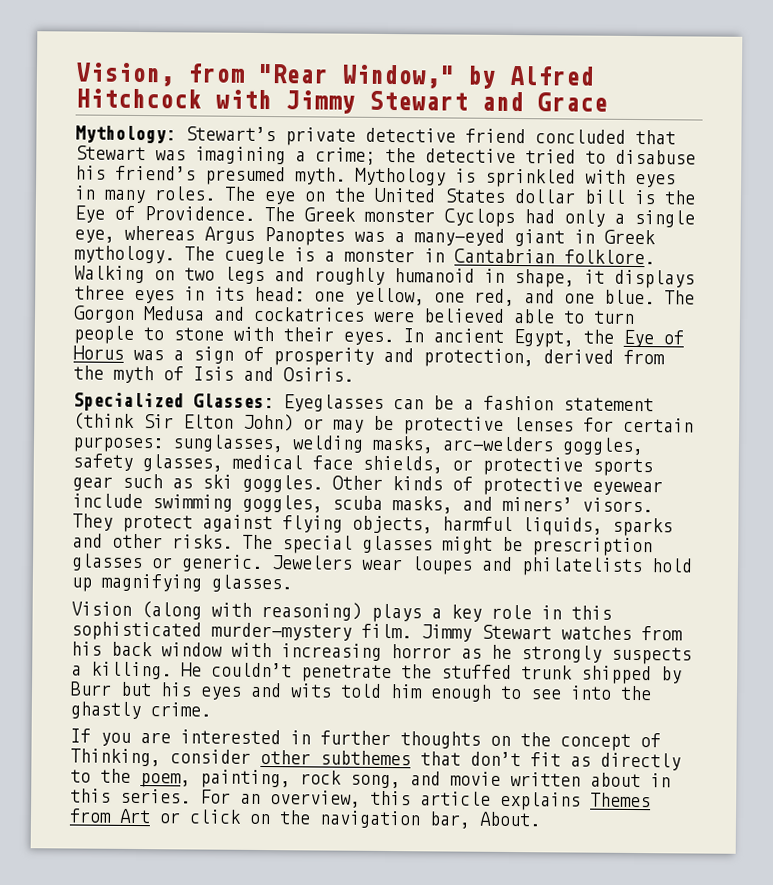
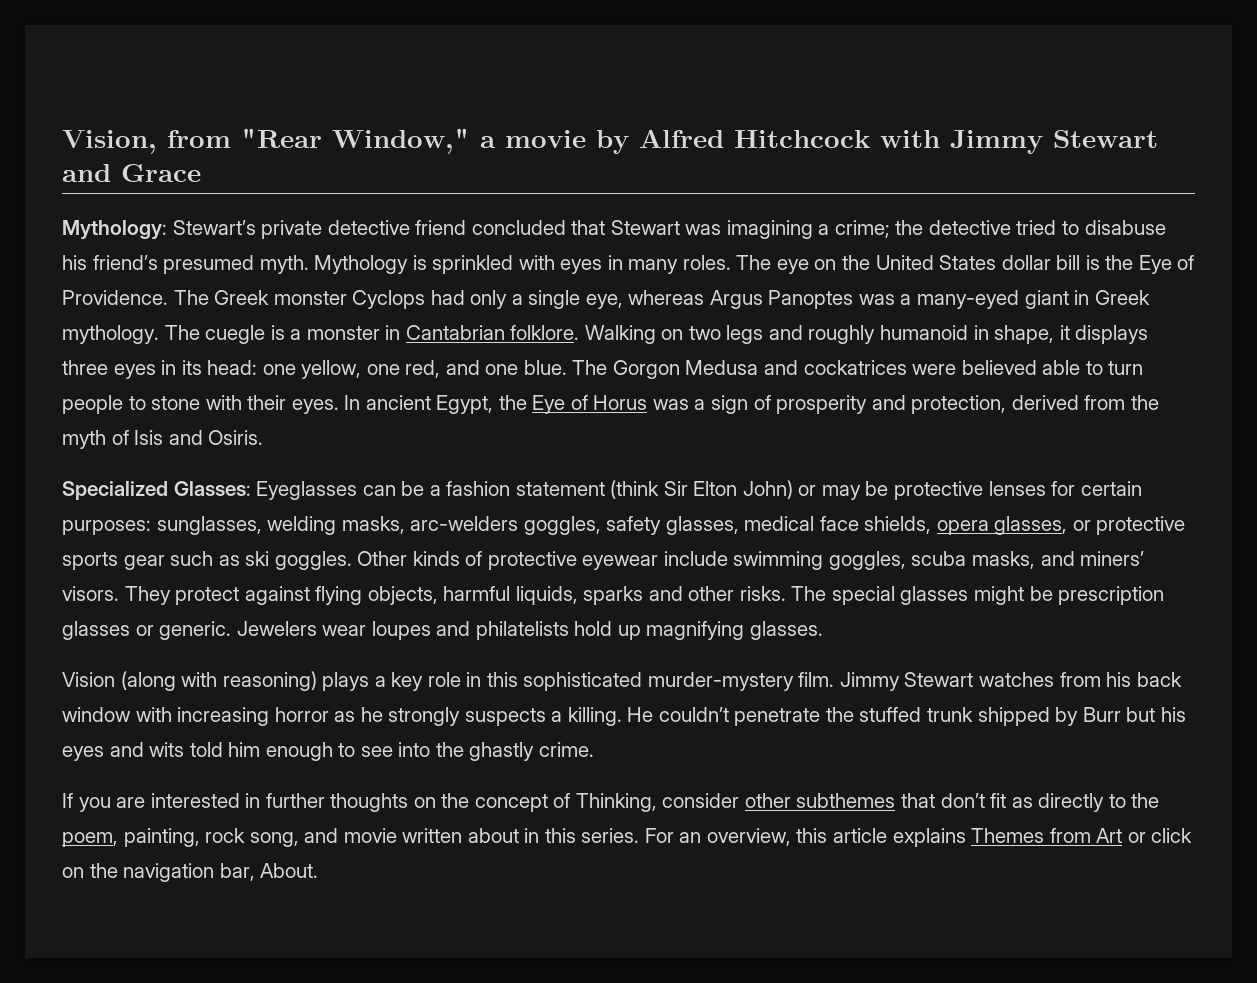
(455, 76) none -> [480,130,586,148] a movie
(443, 464) none -> [936,516,1068,535] opera glasses,

